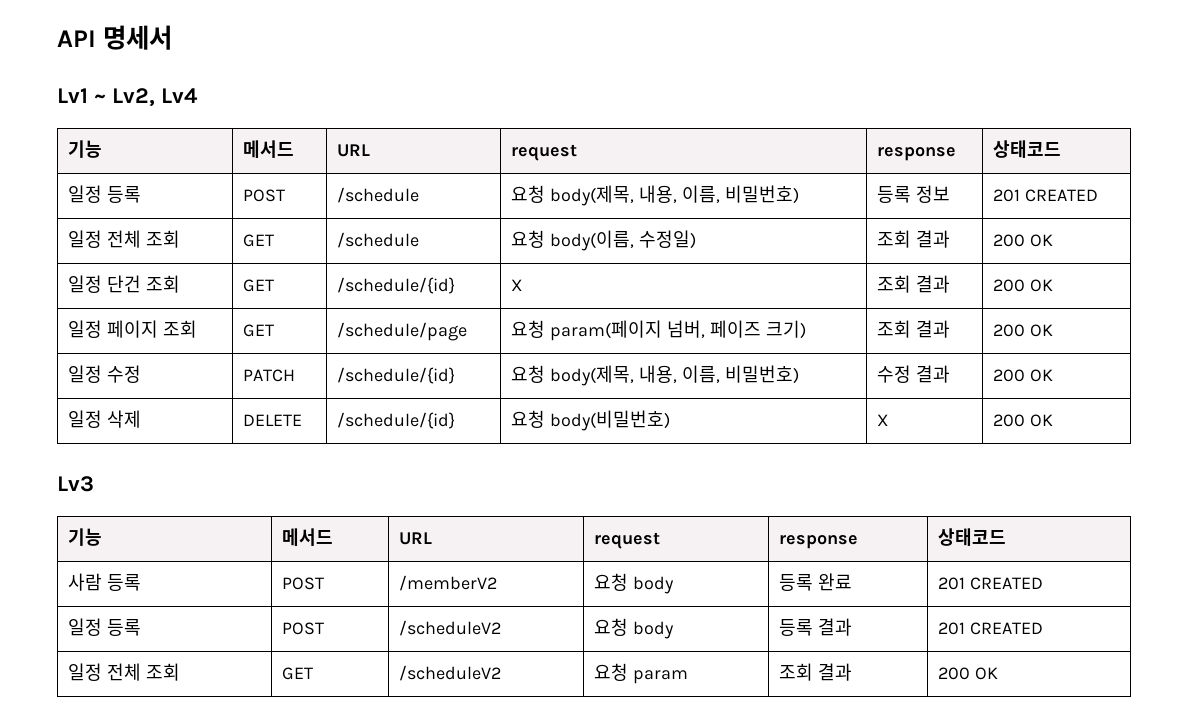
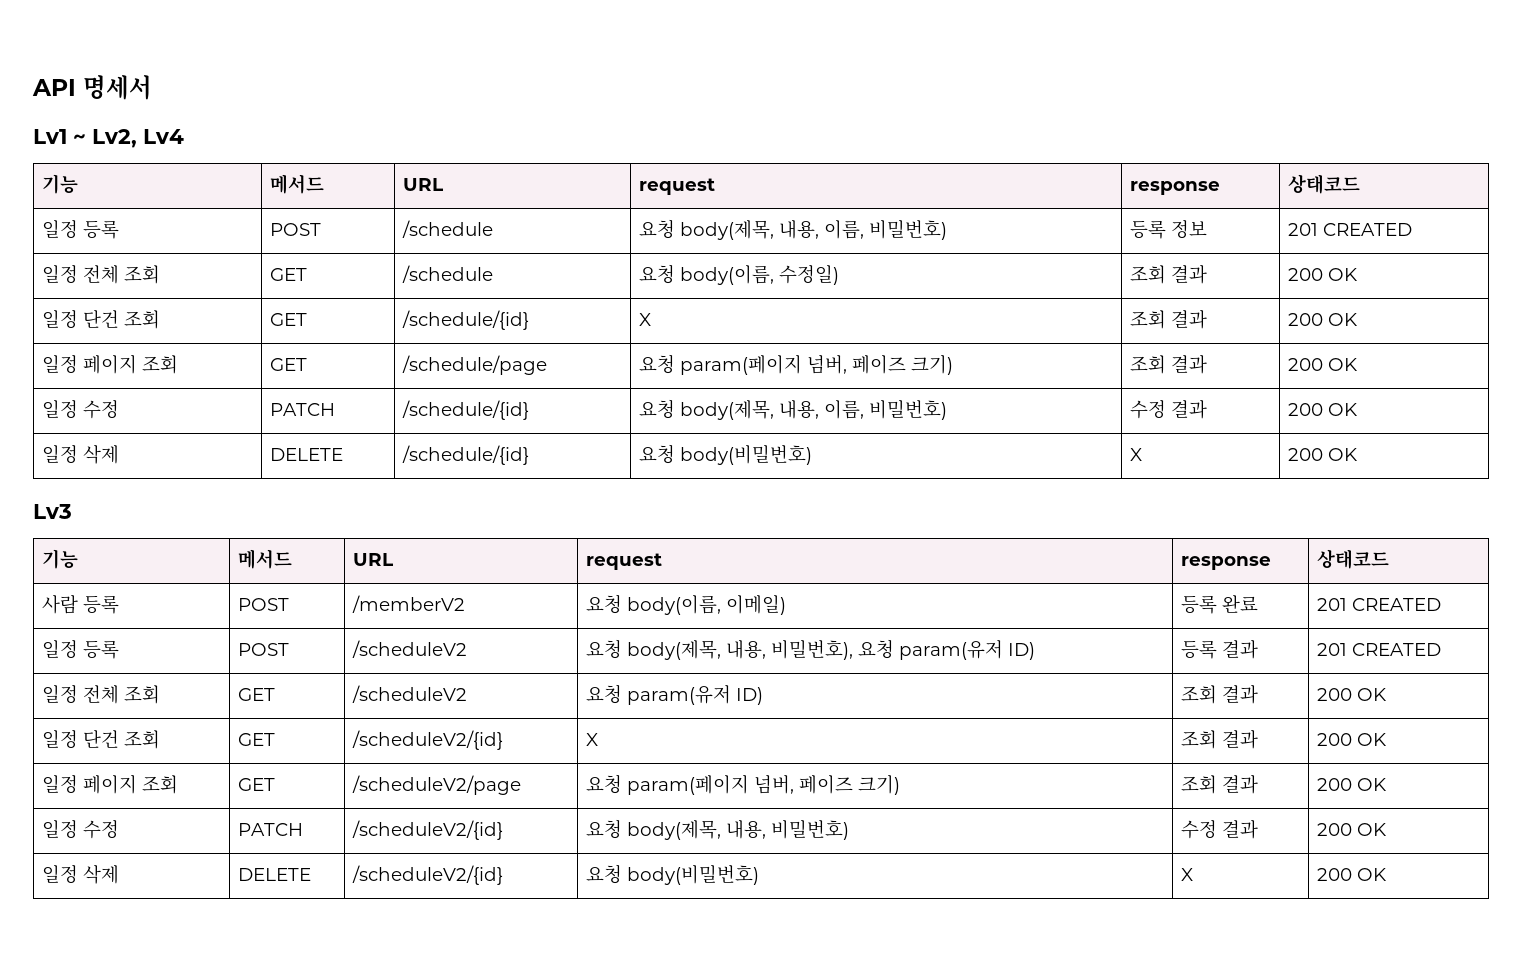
[633,576,675,594] body -> [626,595,786,615] body(이름, 이메일)
[633,621,675,639] body -> [626,639,1035,660] body(제목, 내용, 비밀번호), 요청 param(유저 ID)
[633,670,689,684] [779,663,853,681] [938,667,999,680] param | 조회 결과 | 200 OK -> [626,685,763,705] [1180,685,1258,704] [1316,688,1387,701] [41,730,160,749] [237,733,275,746] [351,730,503,750] [585,733,598,746] [1180,730,1258,749] [1316,733,1387,746] [41,774,178,794] [237,778,275,791] [351,775,521,795] [585,774,900,795] [1180,775,1258,794] [1316,778,1387,791] [41,820,119,839] [237,823,303,836] [351,820,503,840] [585,819,849,840] [1180,820,1258,839] [1316,823,1387,836] [41,865,119,884] [237,868,311,881] [351,865,503,885] [585,864,759,885] [1180,868,1193,881] [1316,868,1387,881] param(유저 ID) | 조회 결과 | 200 OK // 일정 단건 조회 | GET | /scheduleV2/{id} | X | 조회 결과 | 200 OK // 일정 페이지 조회 | GET | /scheduleV2/page | 요청 param(페이지 넘버, 페이즈 크기) | 조회 결과 | 200 OK // 일정 수정 | PATCH | /scheduleV2/{id} | 요청 body(제목, 내용, 비밀번호) | 수정 결과 | 200 OK // 일정 삭제 | DELETE | /scheduleV2/{id} | 요청 body(비밀번호) | X | 200 OK

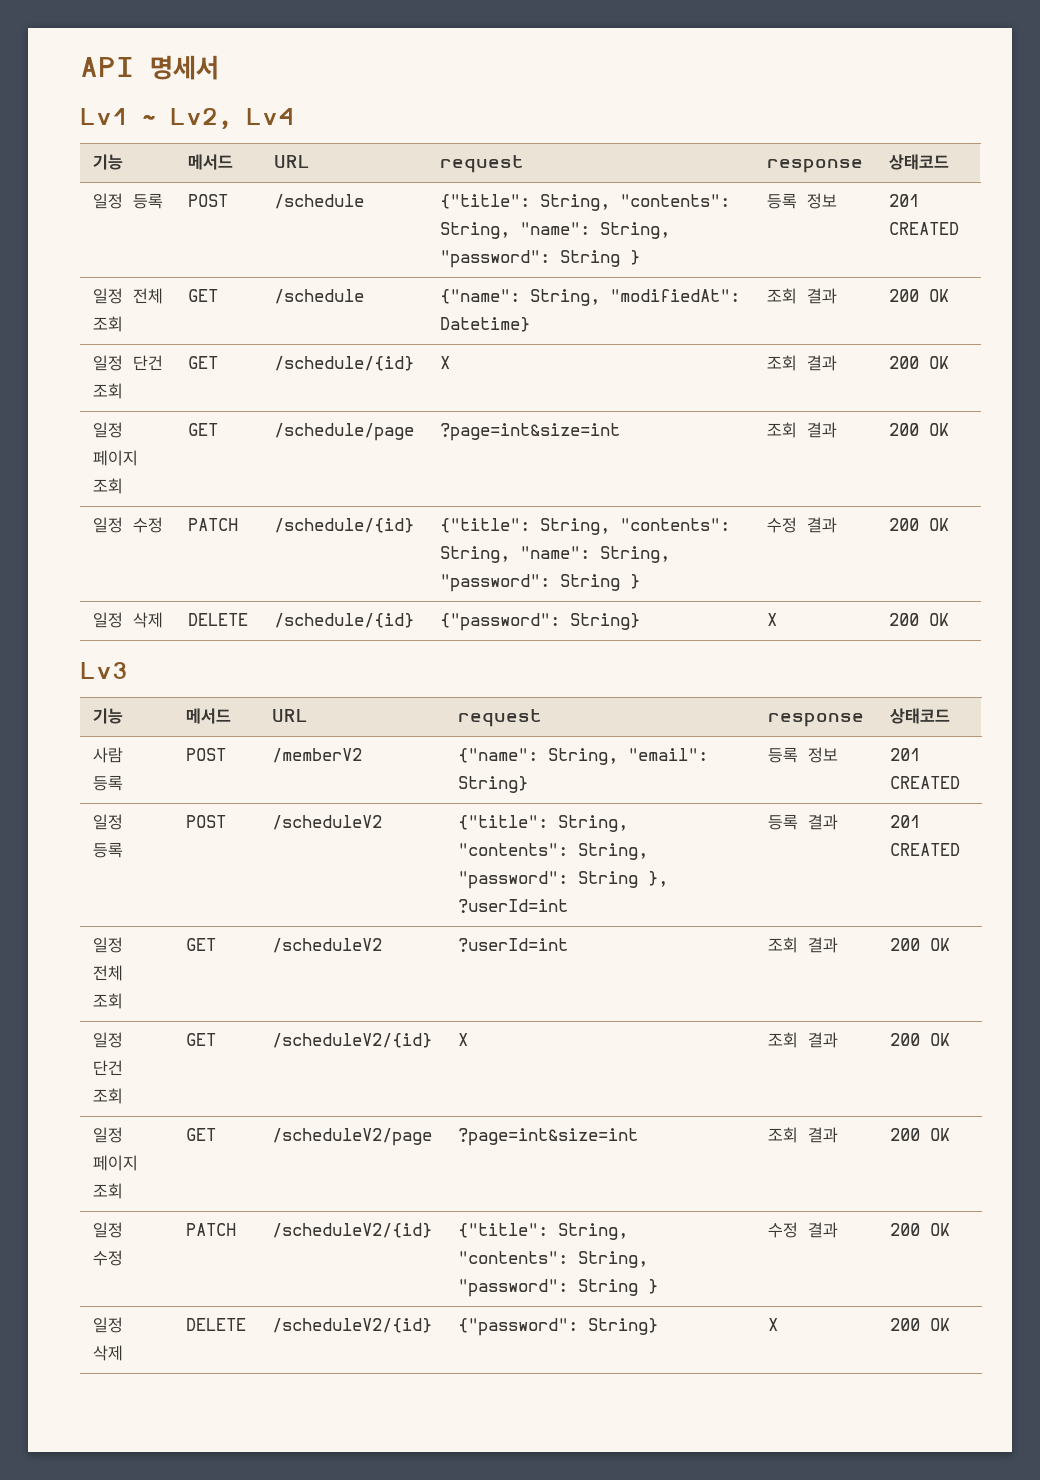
[638,219,947,240] 요청 body(제목, 내용, 이름, 비밀번호) -> [439,194,730,211] [439,222,670,239] [439,250,640,268] {"title": String, "contents": String, "name": String, "password": String }
[638,264,839,285] 요청 body(이름, 수정일) -> [439,289,740,306] [439,317,530,332] {"name": String, "modifiedAt": Datetime}
[638,354,953,375] 요청 param(페이지 넘버, 페이즈 크기) -> [439,423,620,441] ?page=int&size=int
[638,399,947,420] 요청 body(제목, 내용, 이름, 비밀번호) -> [439,518,730,535] [439,546,670,563] [439,574,640,592] {"title": String, "contents": String, "name": String, "password": String }
[638,444,812,465] 요청 body(비밀번호) -> [439,613,640,631] {"password": String}
[585,594,786,615] [1180,595,1258,614] 요청 body(이름, 이메일) | 등록 완료 -> [457,748,708,765] [457,776,528,793] [767,747,838,763] {"name": String, "email": String} | 등록 정보
[585,639,1035,660] 요청 body(제목, 내용, 비밀번호), 요청 param(유저 ID) -> [457,815,628,832] [457,843,648,860] [457,871,668,889] [457,899,568,914] {"title": String, "contents": String, "password": String }, ?userId=int
[585,684,763,705] 요청 param(유저 ID) -> [457,938,568,953] ?userId=int
[585,774,900,795] 요청 param(페이지 넘버, 페이즈 크기) -> [457,1128,638,1146] ?page=int&size=int
[585,819,849,840] 요청 body(제목, 내용, 비밀번호) -> [457,1223,628,1240] [457,1251,648,1268] [457,1279,658,1297] {"title": String, "contents": String, "password": String }
[585,864,759,885] 요청 body(비밀번호) -> [457,1318,658,1336] {"password": String}

